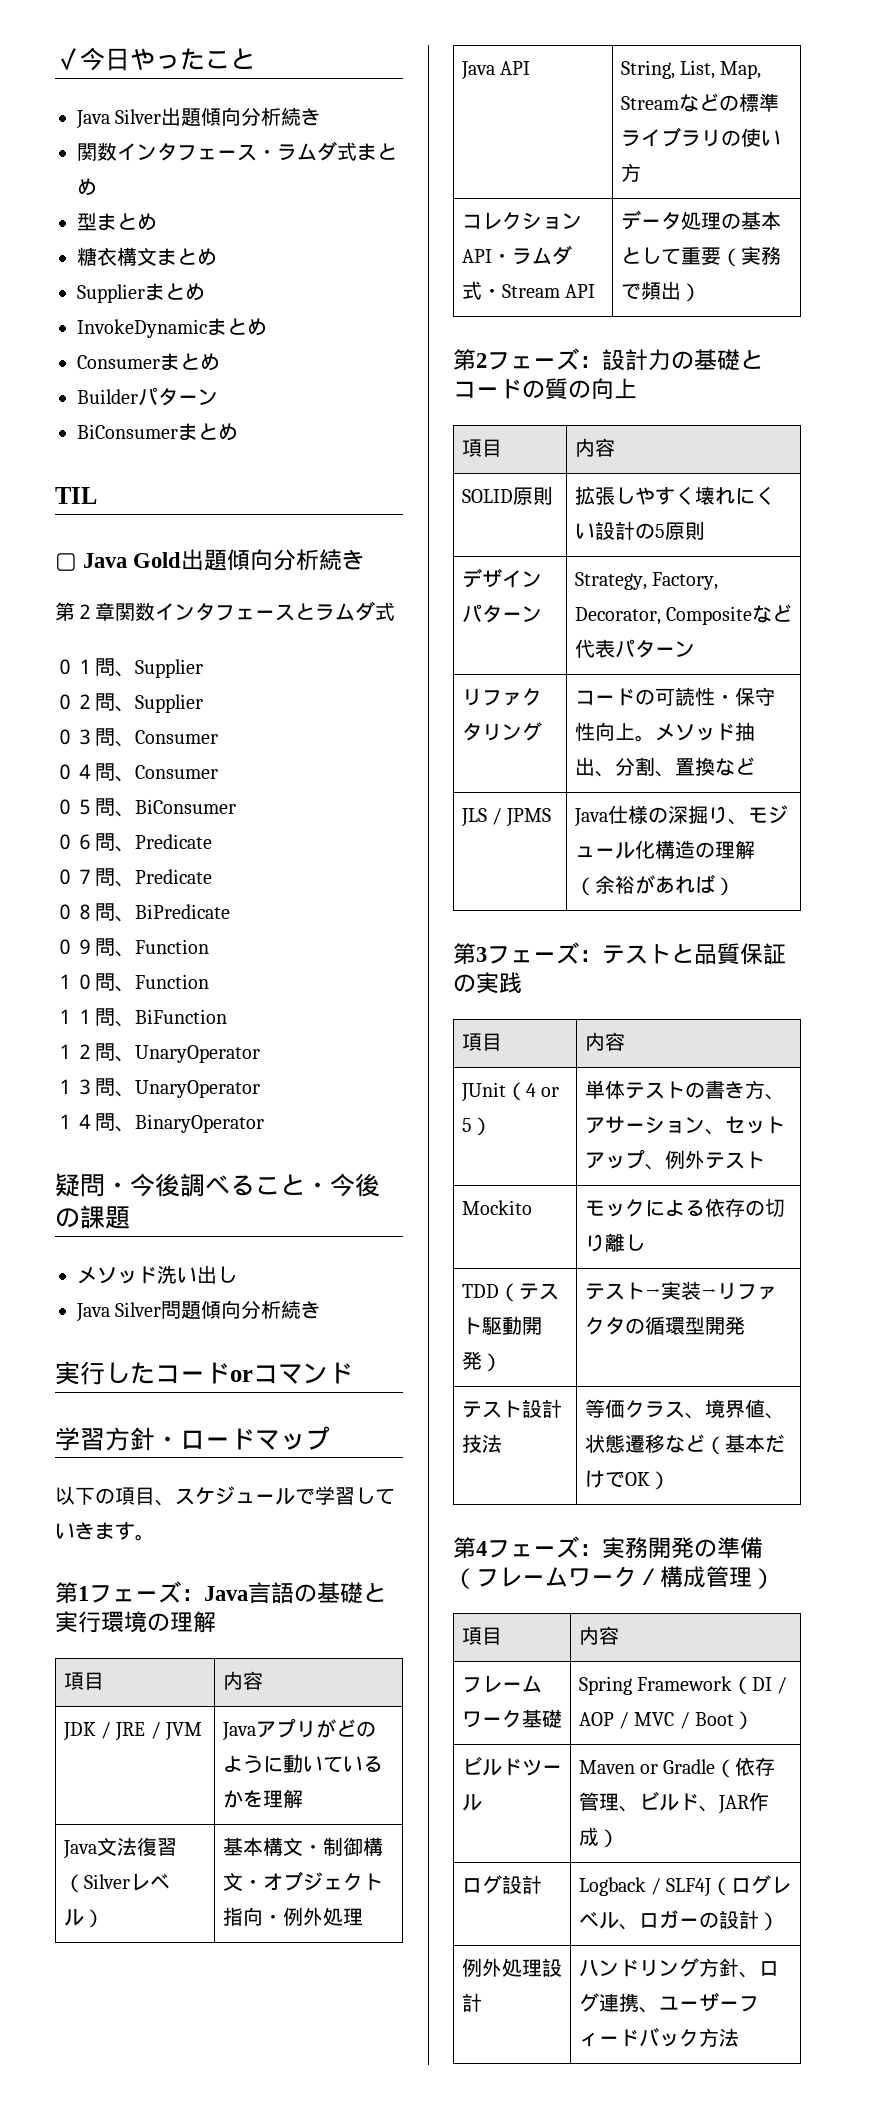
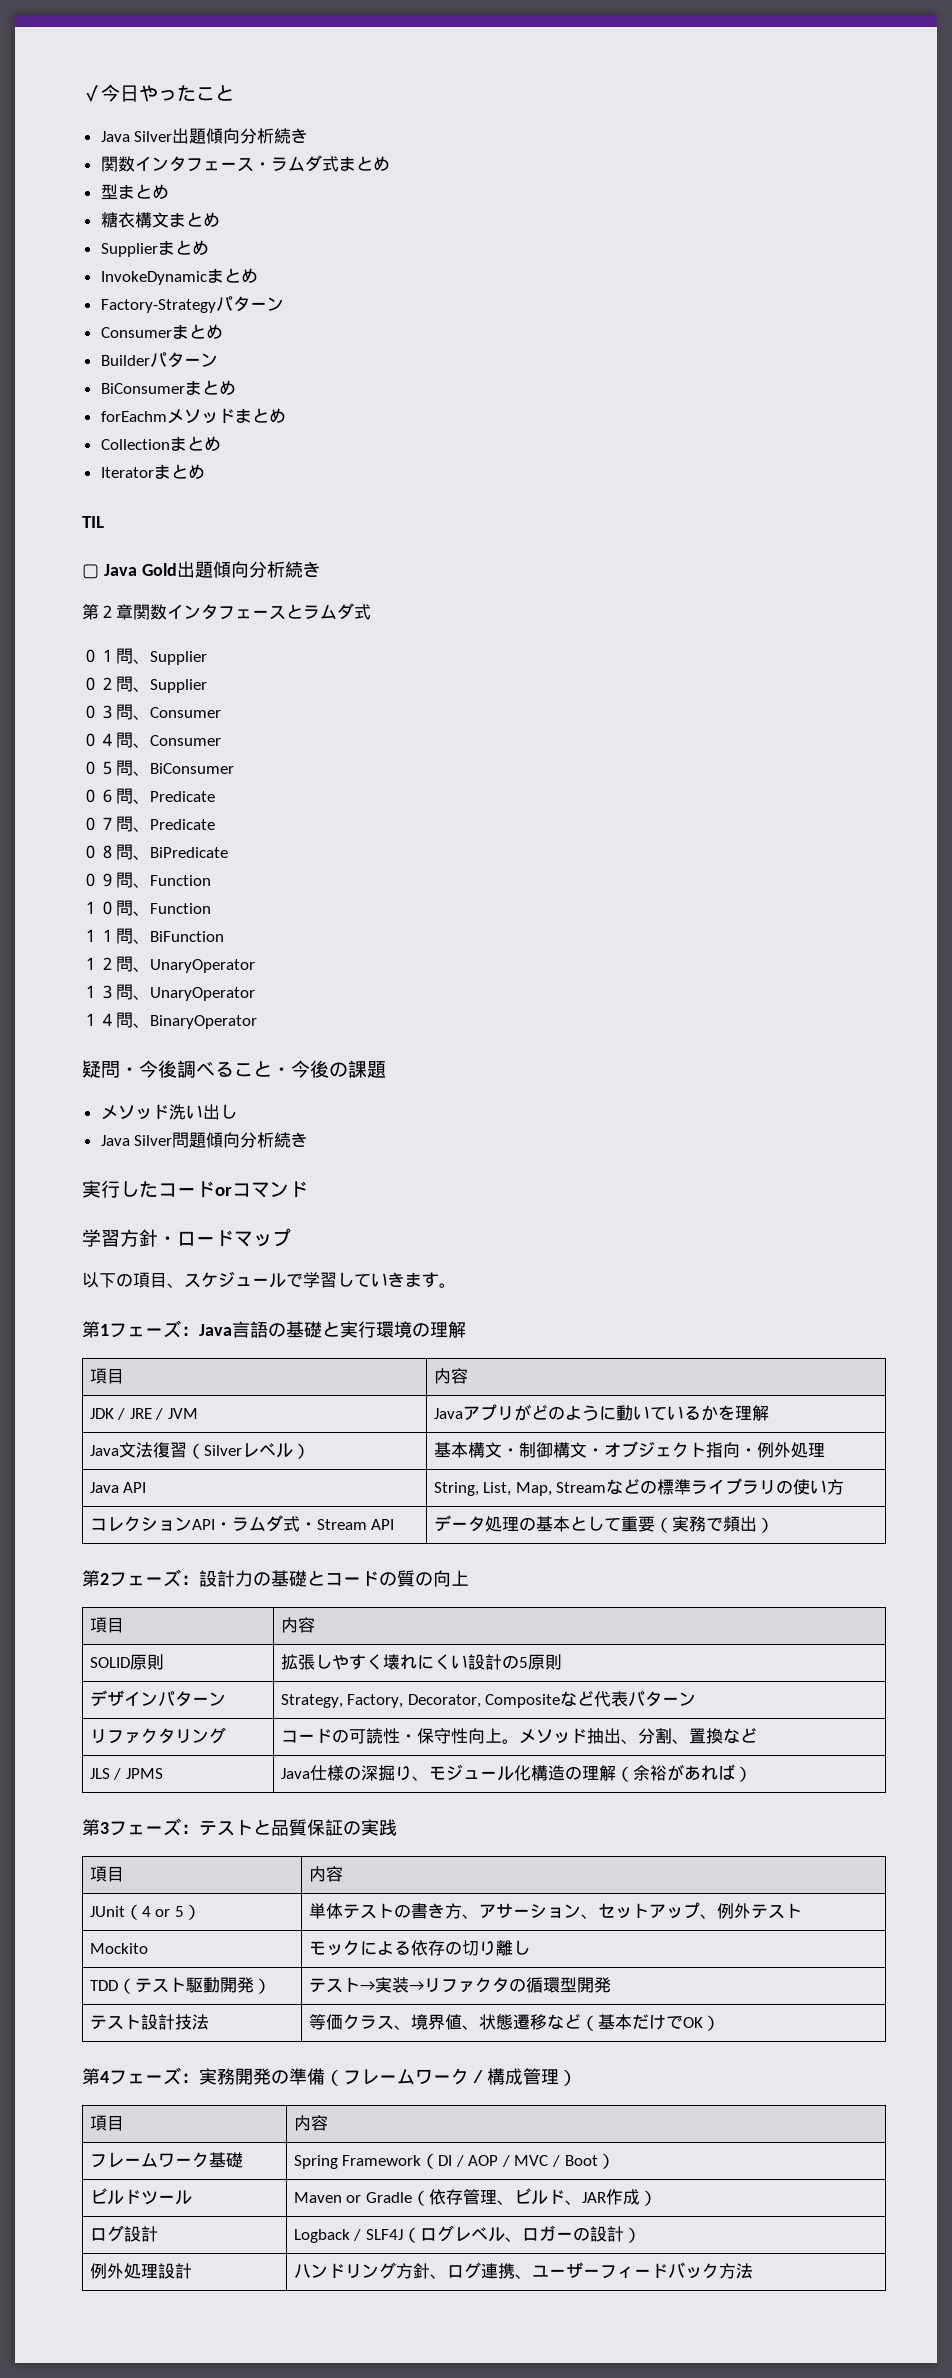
(267, 327) none -> [100,296,284,313] // Factory-Strategyパターン
(238, 432) none -> [100,408,286,424] [100,436,221,451] [100,464,205,479] // forEachmメソッドまとめ // Collectionまとめ // Iteratorまとめ

